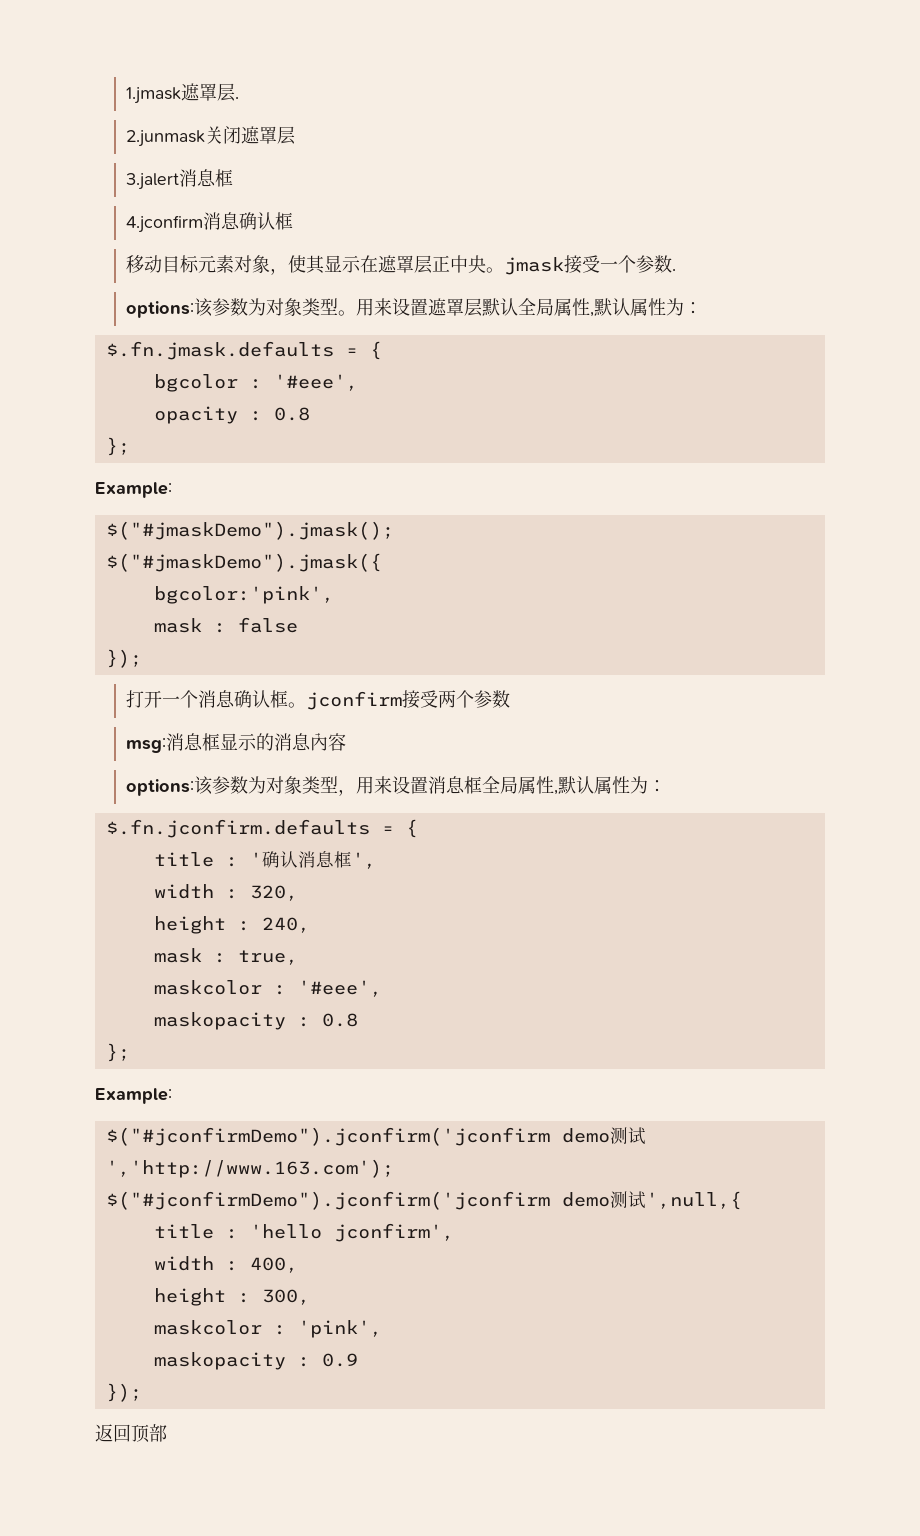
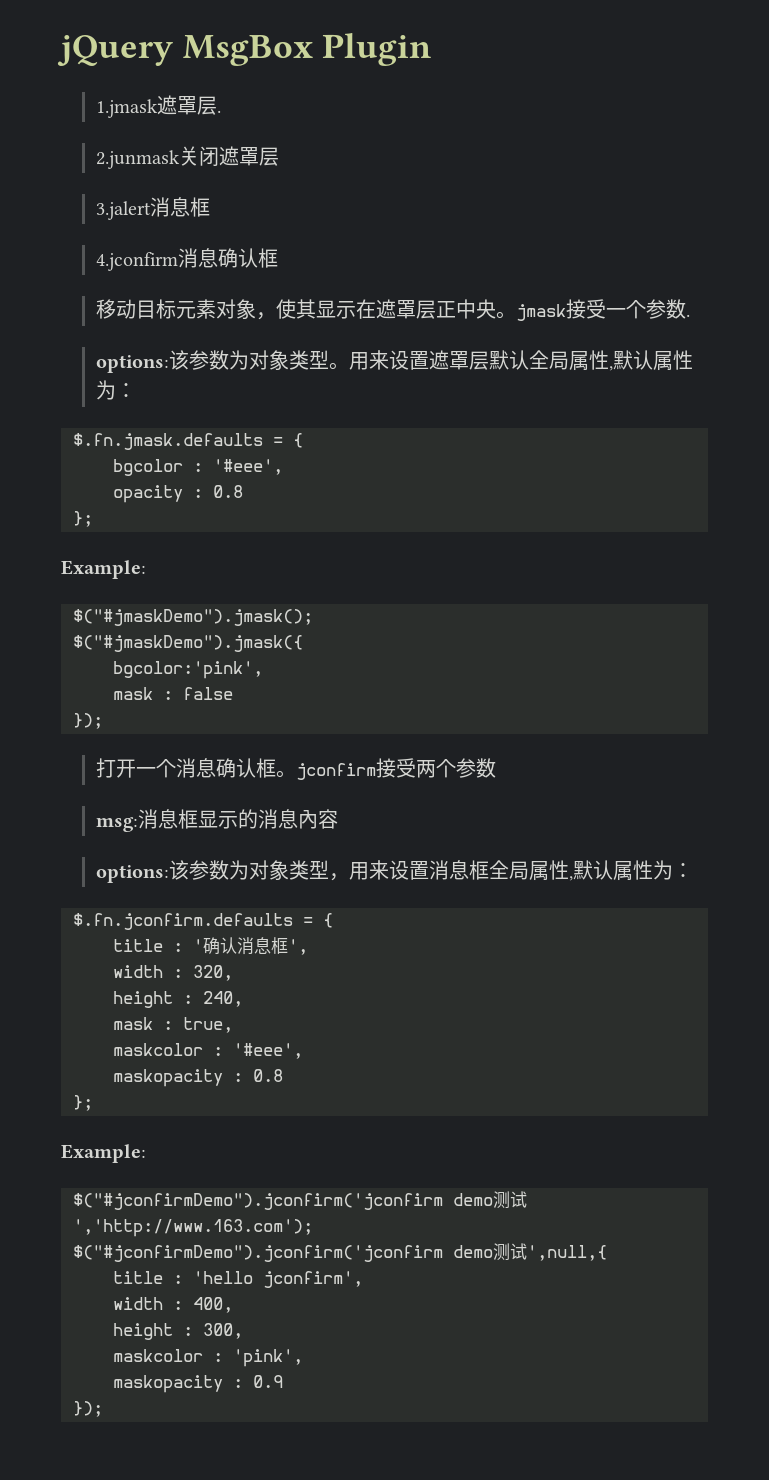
(126, 95) none -> [57,33,432,66] jQuery MsgBox Plugin //
[95,1424,167,1443] // 返回顶部 -> (103, 1409) none

